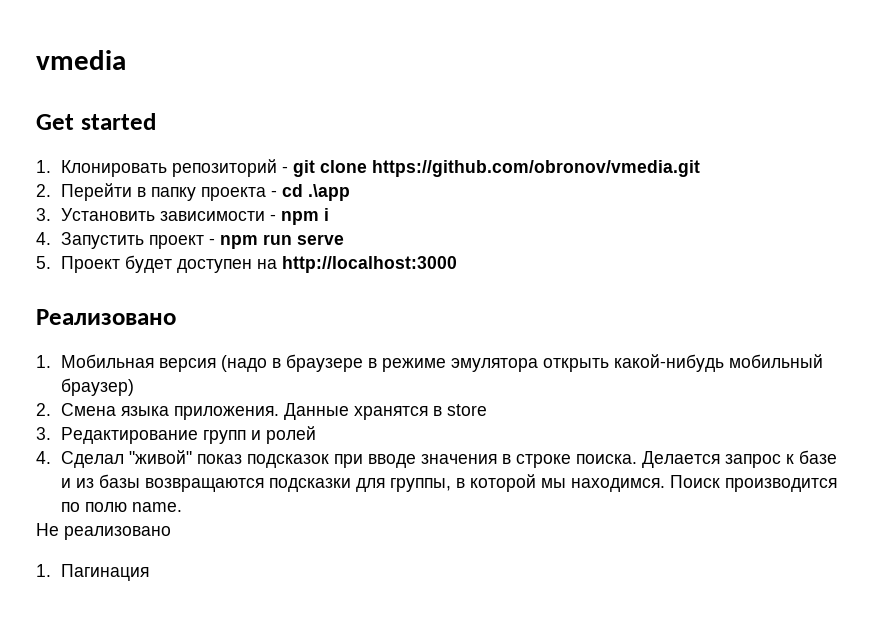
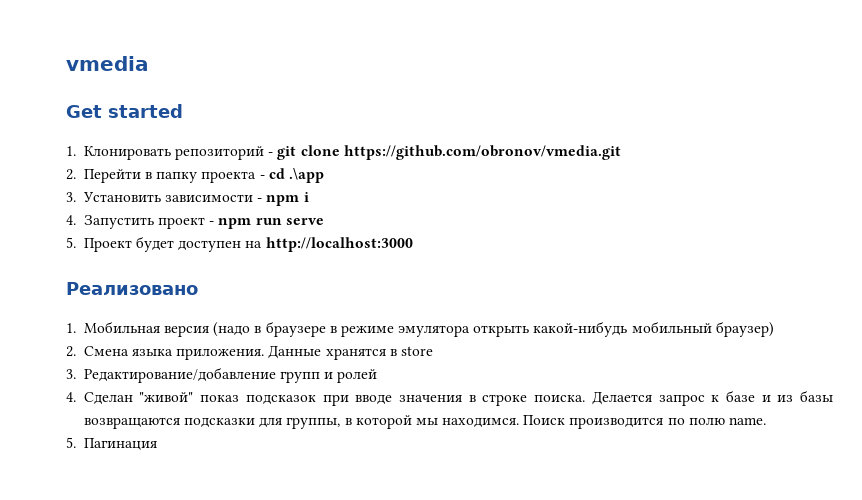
[61,427,199,444] Редактирование -> [83,367,276,383] Редактирование/добавление
[61,451,125,468] Сделал -> [83,392,133,405] Сделан
[36,523,171,540] [36,564,51,577] Не реализовано // 1. -> [66,437,76,448] 5.

